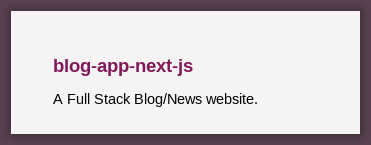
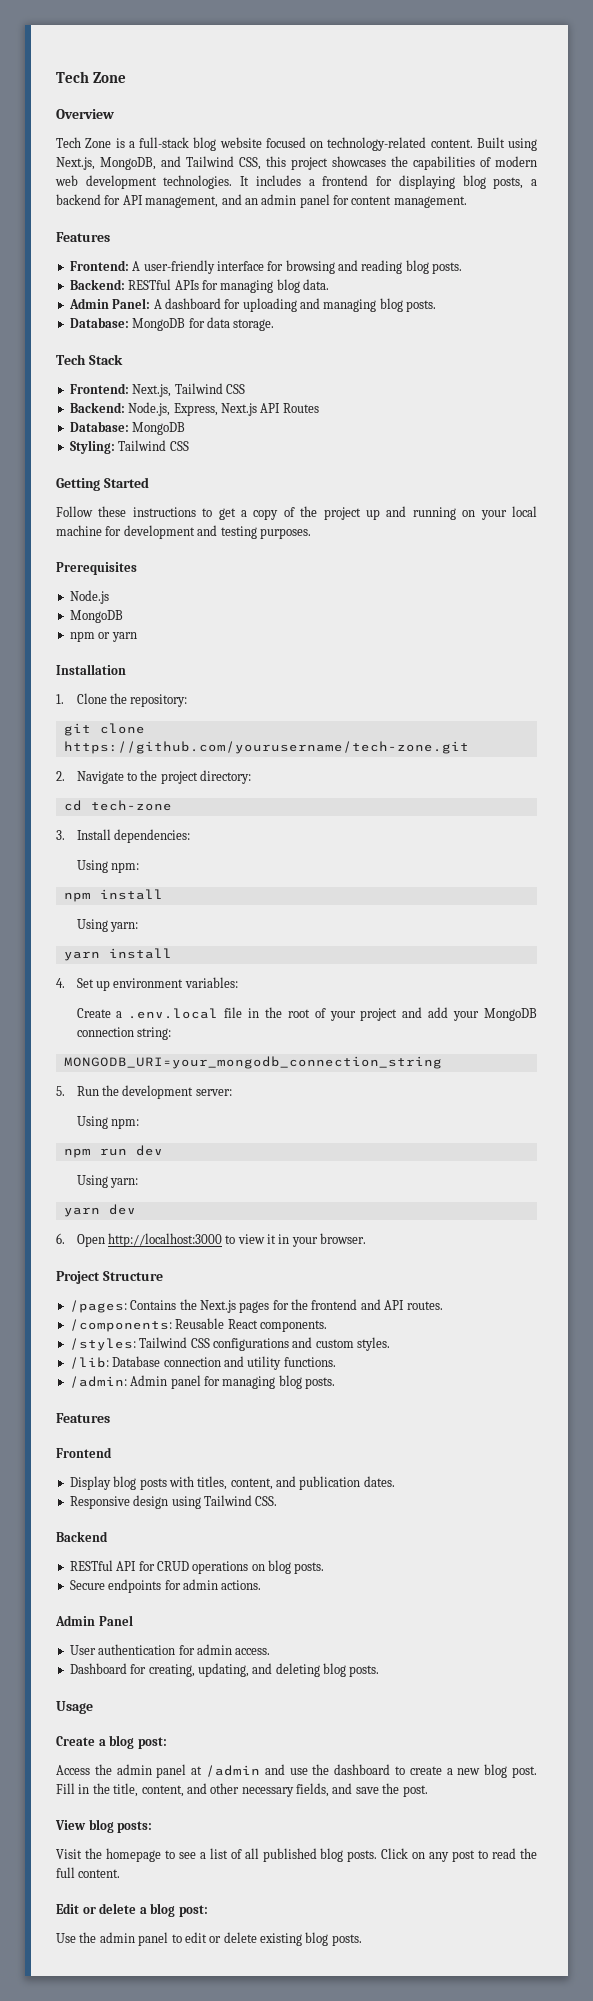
[53,59,193,76] [53,93,258,107] blog-app-next-js // A Full Stack Blog/News website. -> [56,71,126,83] [56,109,114,119] [56,137,537,151] [56,156,537,170] [55,175,538,189] [56,194,467,208] [56,232,110,242] [69,260,463,274] [69,279,329,293] [68,298,437,312] [69,317,275,331] [56,354,123,365] [69,383,245,397] [69,402,319,416] [69,421,186,435] [69,440,189,454] [56,477,149,491] [56,506,537,520] [56,525,311,539] [56,562,137,575] [69,590,109,604] [69,610,123,623] [69,631,137,642] [56,664,126,675] [56,693,188,707] [63,723,145,736] [63,741,469,754] [56,770,252,784] [63,800,172,811] [56,829,190,843] [76,860,139,873] [63,889,163,902] [76,919,138,932] [63,948,172,961] [56,977,238,991] [76,1007,537,1021] [76,1027,171,1040] [63,1056,442,1069] [56,1085,232,1099] [76,1116,139,1129] [63,1145,163,1158] [76,1175,138,1188] [63,1204,136,1217] [56,1233,367,1247] [56,1271,163,1284] [69,1299,443,1313] [69,1318,327,1332] [69,1337,390,1351] [69,1356,336,1370] [69,1375,335,1389] [56,1413,110,1423] [56,1447,112,1458] [69,1476,395,1490] [69,1495,278,1509] [56,1531,108,1542] [69,1560,325,1574] [69,1579,262,1593] [55,1615,133,1626] [69,1644,271,1655] [69,1663,380,1677] [56,1701,93,1714] [56,1735,167,1749] [56,1764,538,1778] [56,1783,428,1797] [55,1819,153,1833] [56,1848,538,1862] [56,1867,121,1878] [56,1903,208,1917] [56,1932,362,1946] Tech Zone // Overview // Tech Zone is a full-stack blog website focused on technology-related content. Built using Next.js, MongoDB, and Tailwind CSS, this project showcases the capabilities of modern web development technologies. It includes a frontend for displaying blog posts, a backend for API management, and an admin panel for content management. // Features // Frontend: A user-friendly interface for browsing and reading blog posts. // Backend: RESTful APIs for managing blog data. // Admin Panel: A dashboard for uploading and managing blog posts. // Database: MongoDB for data storage. // Tech Stack // Frontend: Next.js, Tailwind CSS // Backend: Node.js, Express, Next.js API Routes // Database: MongoDB // Styling: Tailwind CSS // Getting Started // Follow these instructions to get a copy of the project up and running on your local machine for development and testing purposes. // Prerequisites // Node.js // MongoDB // npm or yarn // Installation // 1. Clone the repository: // git clone https://github.com/yourusername/tech-zone.git // 2. Navigate to the project directory: // cd tech-zone // 3. Install dependencies: // Using npm: // npm install // Using yarn: // yarn install // 4. Set up environment variables: // Create a .env.local file in the root of your project and add your MongoDB connection string: // MONGODB_URI=your_mongodb_connection_string // 5. Run the development server: // Using npm: // npm run dev // Using yarn: // yarn dev // 6. Open http://localhost:3000 to view it in your browser. // Project Structure // /pages: Contains the Next.js pages for the frontend and API routes. // /components: Reusable React components. // /styles: Tailwind CSS configurations and custom styles. // /lib: Database connection and utility functions. // /admin: Admin panel for managing blog posts. // Features // Frontend // Display blog posts with titles, content, and publication dates. // Responsive design using Tailwind CSS. // Backend // RESTful API for CRUD operations on blog posts. // Secure endpoints for admin actions. // Admin Panel // User authentication for admin access. // Dashboard for creating, updating, and deleting blog posts. // Usage // Create a blog post: // Access the admin panel at /admin and use the dashboard to create a new blog post. Fill in the title, content, and other necessary fields, and save the post. // View blog posts: // Visit the homepage to see a list of all published blog posts. Click on any post to read the full content. // Edit or delete a blog post: // Use the admin panel to edit or delete existing blog posts.

